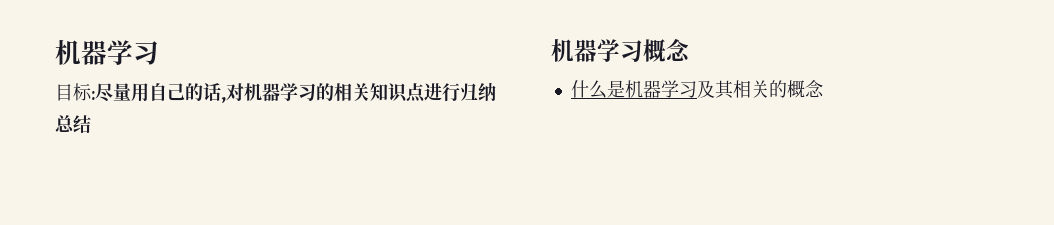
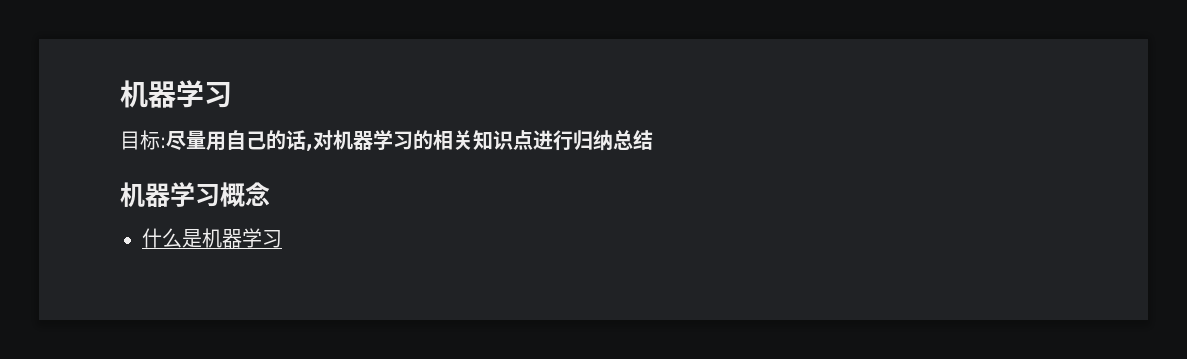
[696,80,824,99] 及其相关的概念 -> (282, 239) none

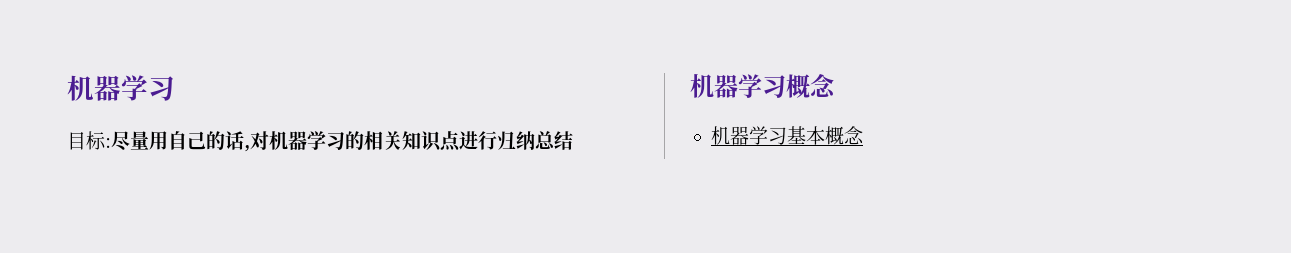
[142,228,282,248] 什么是机器学习 -> [710,126,864,145] 机器学习基本概念

